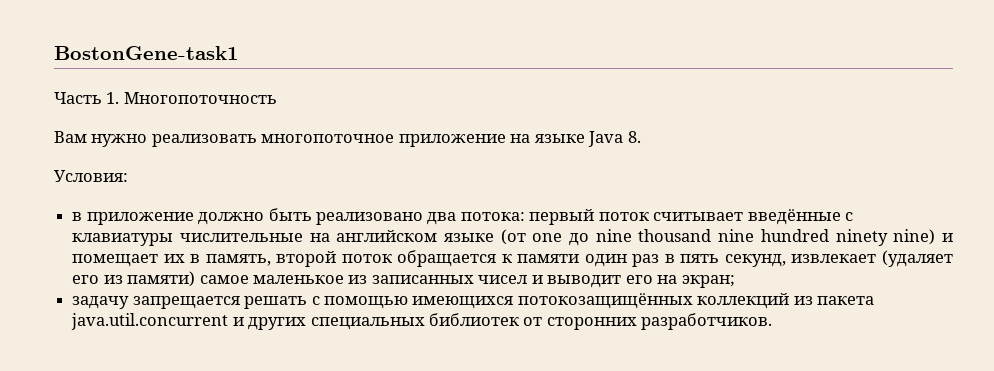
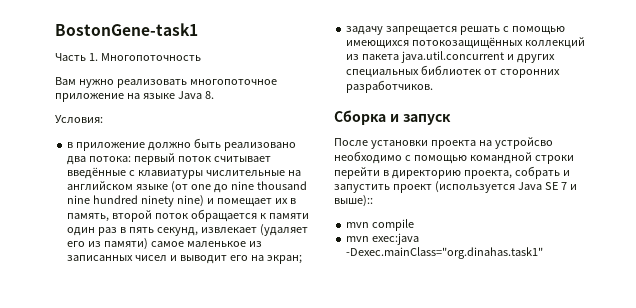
(773, 321) none -> [334,110,451,125] [334,137,553,149] [334,151,574,164] [334,166,570,179] [334,181,577,193] [334,195,373,207] [346,219,415,231] [346,233,420,245] [346,247,544,259] // Сборка и запуск // После установки проекта на устройсво необходимо с помощью командной строки перейти в директорию проекта, собрать и запустить проект (используется Java SE 7 и выше):: // mvn compile // mvn exec:java -Dexec.mainClass="org.dinahas.task1"

